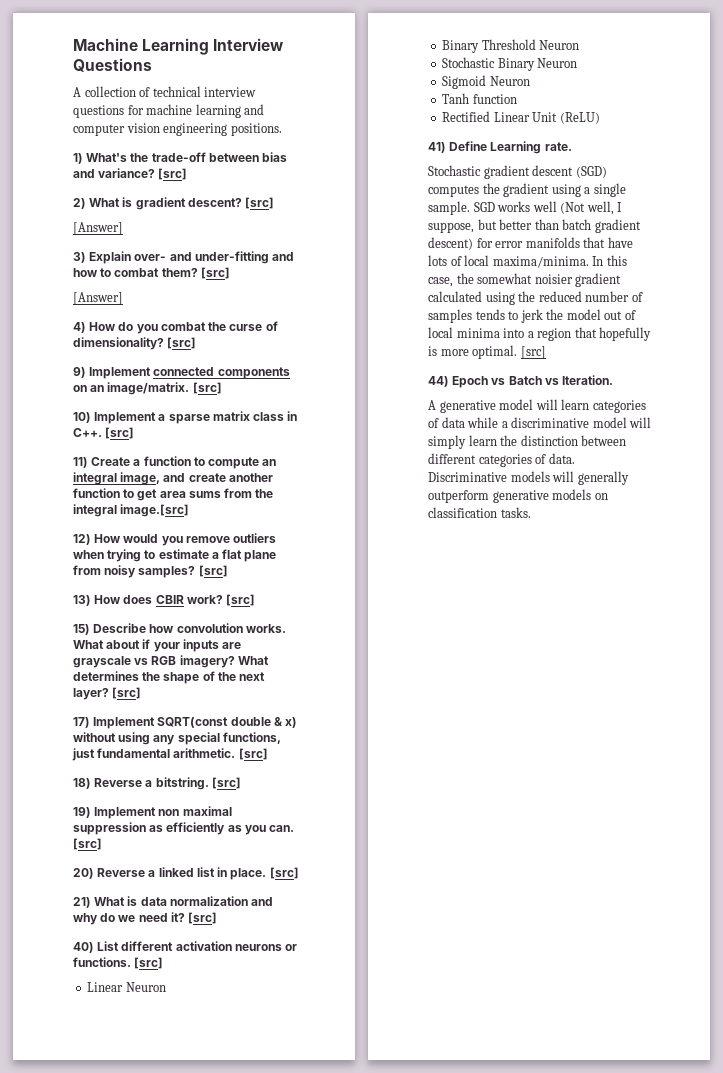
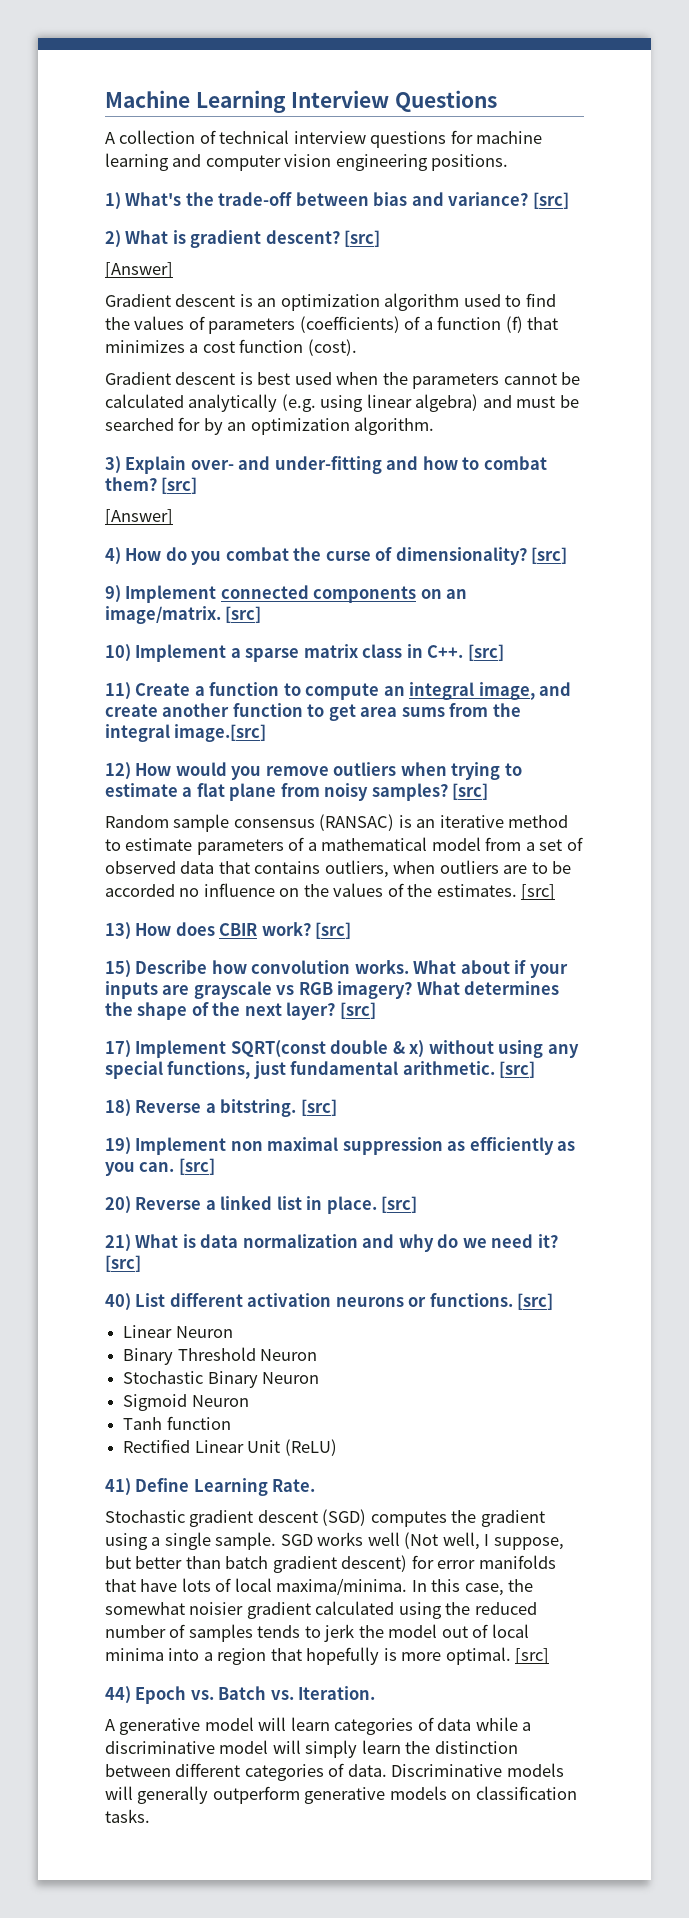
(123, 228) none -> [105,293,556,311] [105,316,559,334] [105,339,357,356] [105,372,581,389] [105,394,579,412] [105,417,435,435] // Gradient descent is an optimization algorithm used to find the values of parameters (coefficients) of a function (f) that minimizes a cost function (cost). // Gradient descent is best used when the parameters cannot be calculated analytically (e.g. using linear algebra) and must be searched for by an optimization algorithm.
(228, 571) none -> [105,814,569,832] [105,837,583,855] [105,860,572,878] [105,883,556,900] // Random sample consensus (RANSAC) is an iterative method to estimate parameters of a mathematical model from a set of observed data that contains outliers, when outliers are to be accorded no influence on the values of the estimates. [src]
[544,142,572,151] rate. -> [272,1479,316,1492] Rate.
[491,376,559,385] vs Batch vs -> [190,1686,294,1700] vs. Batch vs.

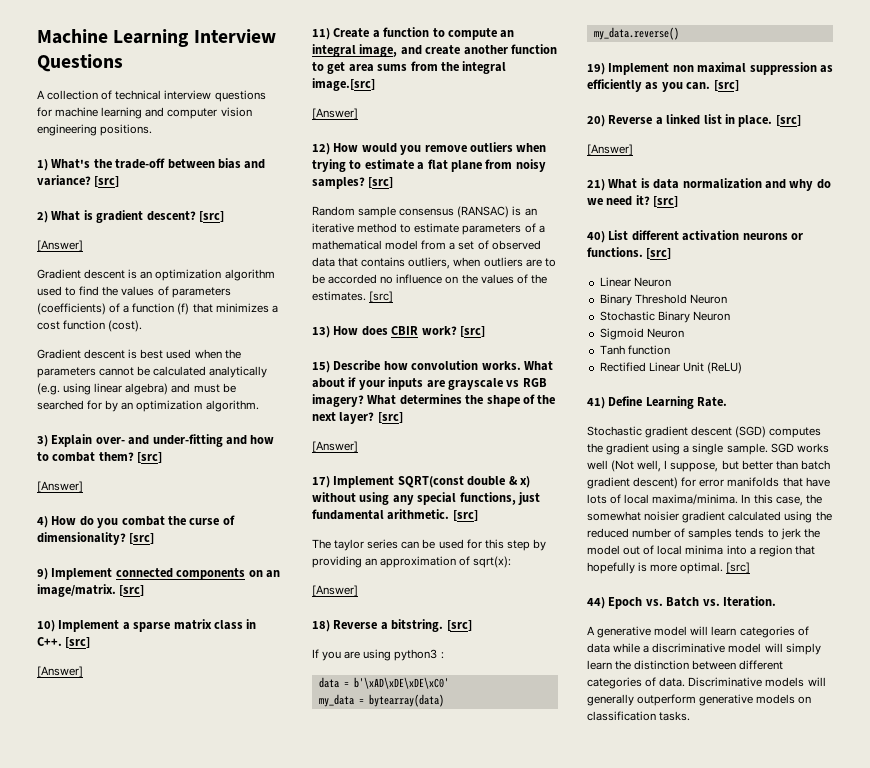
(504, 652) none -> [37,666,83,678] // [Answer]
(267, 733) none -> [312,108,358,120] // [Answer]
(376, 1010) none -> [312,441,358,453] // [Answer]
(536, 1069) none -> [312,539,546,551] [312,556,512,568] [312,585,358,597] // The taylor series can be used for this step by providing an approximation of sqrt(x): // [Answer]
(337, 1107) none -> [312,649,444,661] [318,677,449,689] [318,694,444,707] [593,27,679,40] // If you are using python3 : // data = b'\xAD\xDE\xDE\xC0' // my_data = bytearray(data) // my_data.reverse()
(418, 1204) none -> [587,144,633,156] // [Answer]

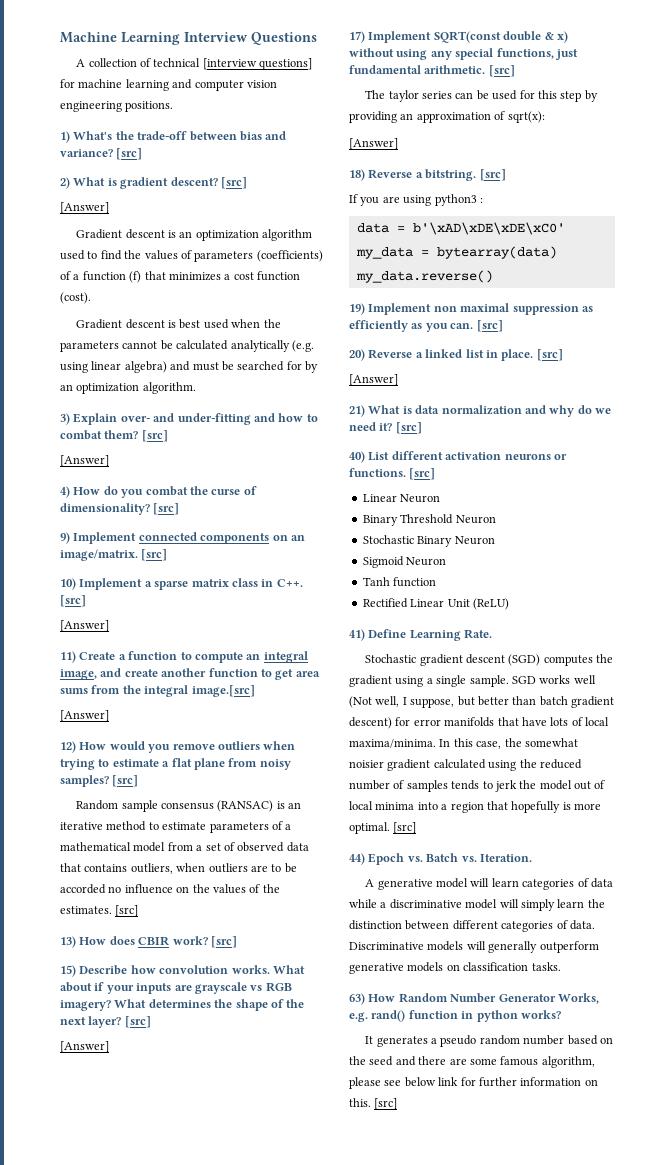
[164,90,266,102] interview questions -> [202,58,313,70] [interview questions]
(691, 716) none -> [349,993,599,1005] [349,1010,561,1022] [365,1035,613,1047] [349,1056,595,1068] [349,1077,598,1089] [349,1098,398,1110] // 63) How Random Number Generator Works, e.g. rand() function in python works? // It generates a pseudo random number based on the seed and there are some famous algorithm, please see below link for further information on this. [src]

